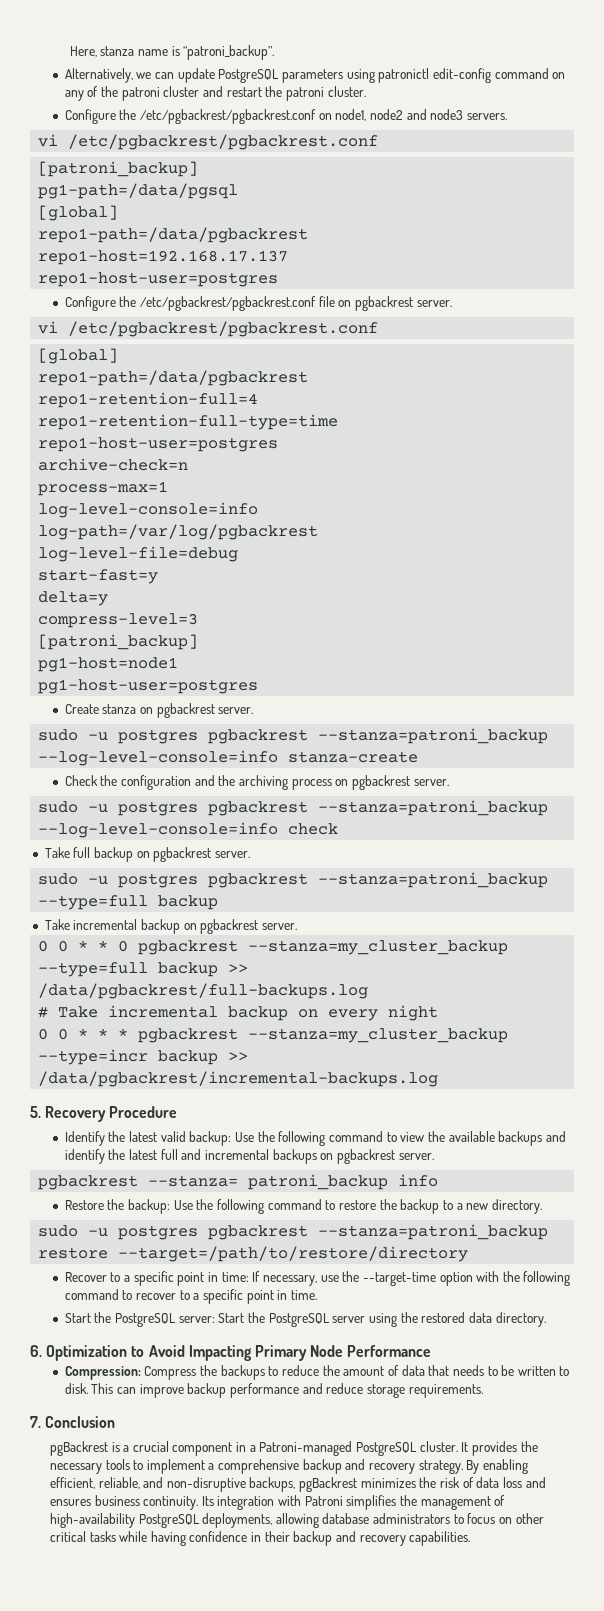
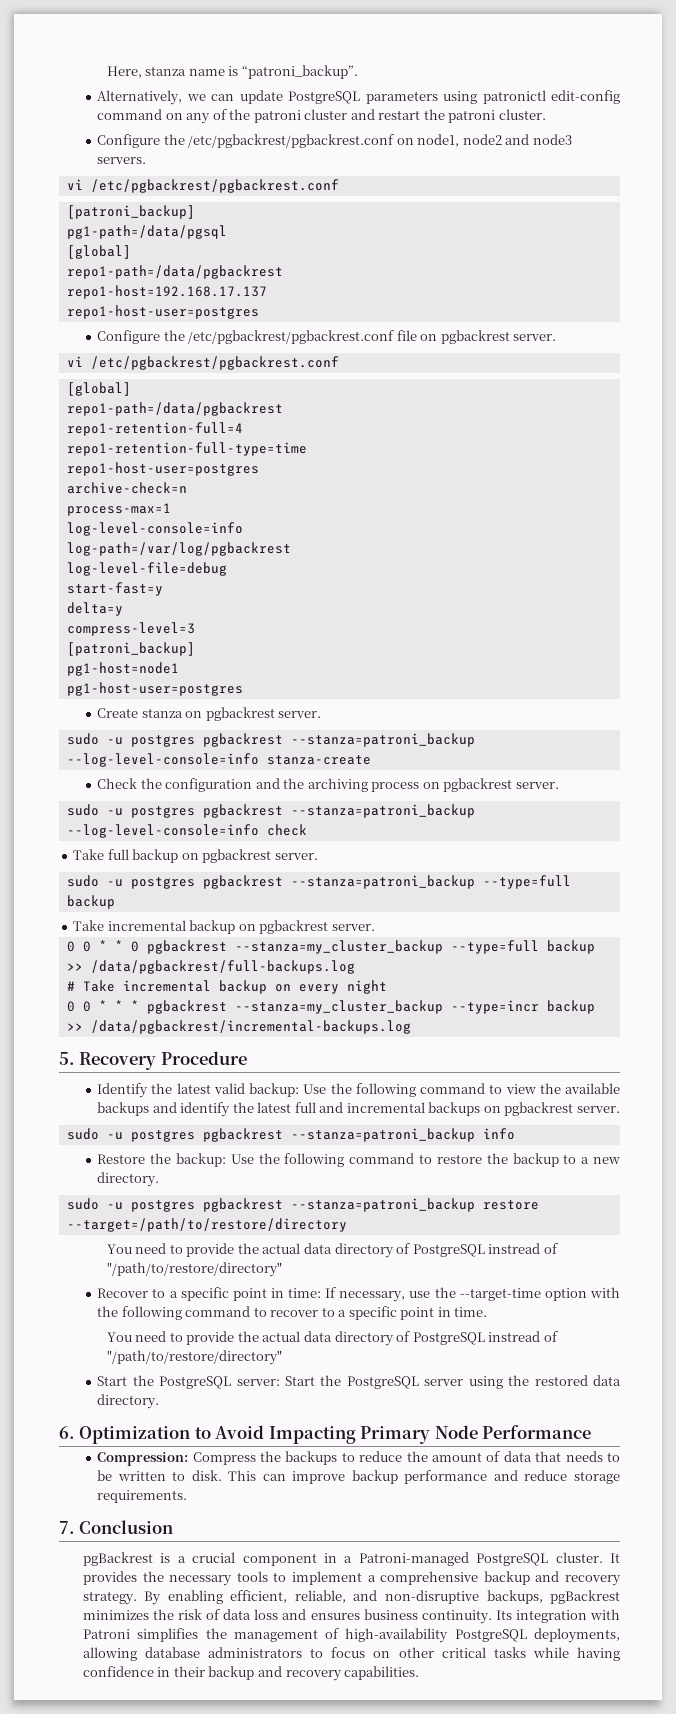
[38,1174,389,1190] pgbackrest --stanza= patroni_backup -> [66,1128,475,1142] sudo -u postgres pgbackrest --stanza=patroni_backup
(469, 1254) none -> [106,1243,558,1258] [106,1262,282,1277] // You need to provide the actual data directory of PostgreSQL instread of "/path/to/restore/directory"
(317, 1295) none -> [106,1331,558,1346] [106,1350,282,1365] // You need to provide the actual data directory of PostgreSQL instread of "/path/to/restore/directory"

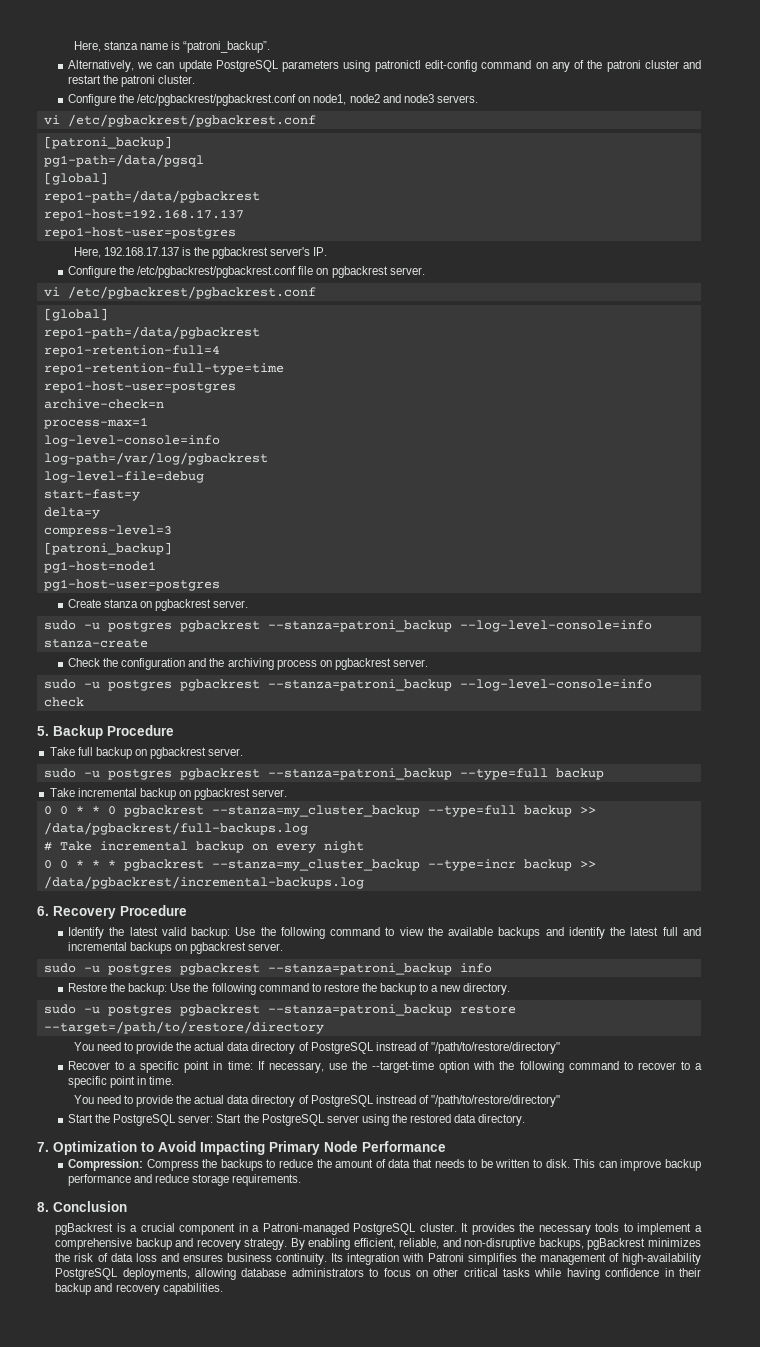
(259, 312) none -> [73,247,328,259] // Here, 192.168.17.137 is the pgbackrest server's IP.
(307, 830) none -> [37,725,174,739] // 5. Backup Procedure
[59,1052,75,1065] 5. -> [37,906,49,916] 6.
[59,1426,75,1439] 6. -> [37,1142,49,1152] 7.
[59,1521,75,1534] 7. -> [37,1202,49,1212] 8.

